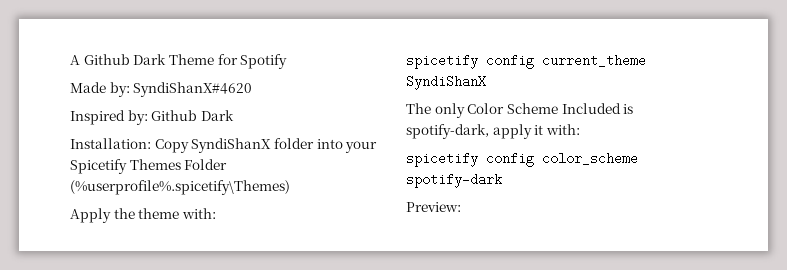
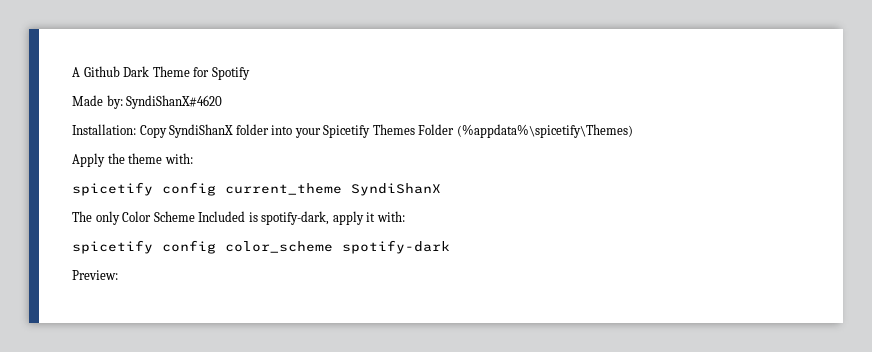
[70,110,234,125] // Inspired by: Github Dark -> (223, 102) none
[70,180,290,195] (%userprofile%.spicetify\Themes) -> [456,124,633,138] (%appdata%\spicetify\Themes)

